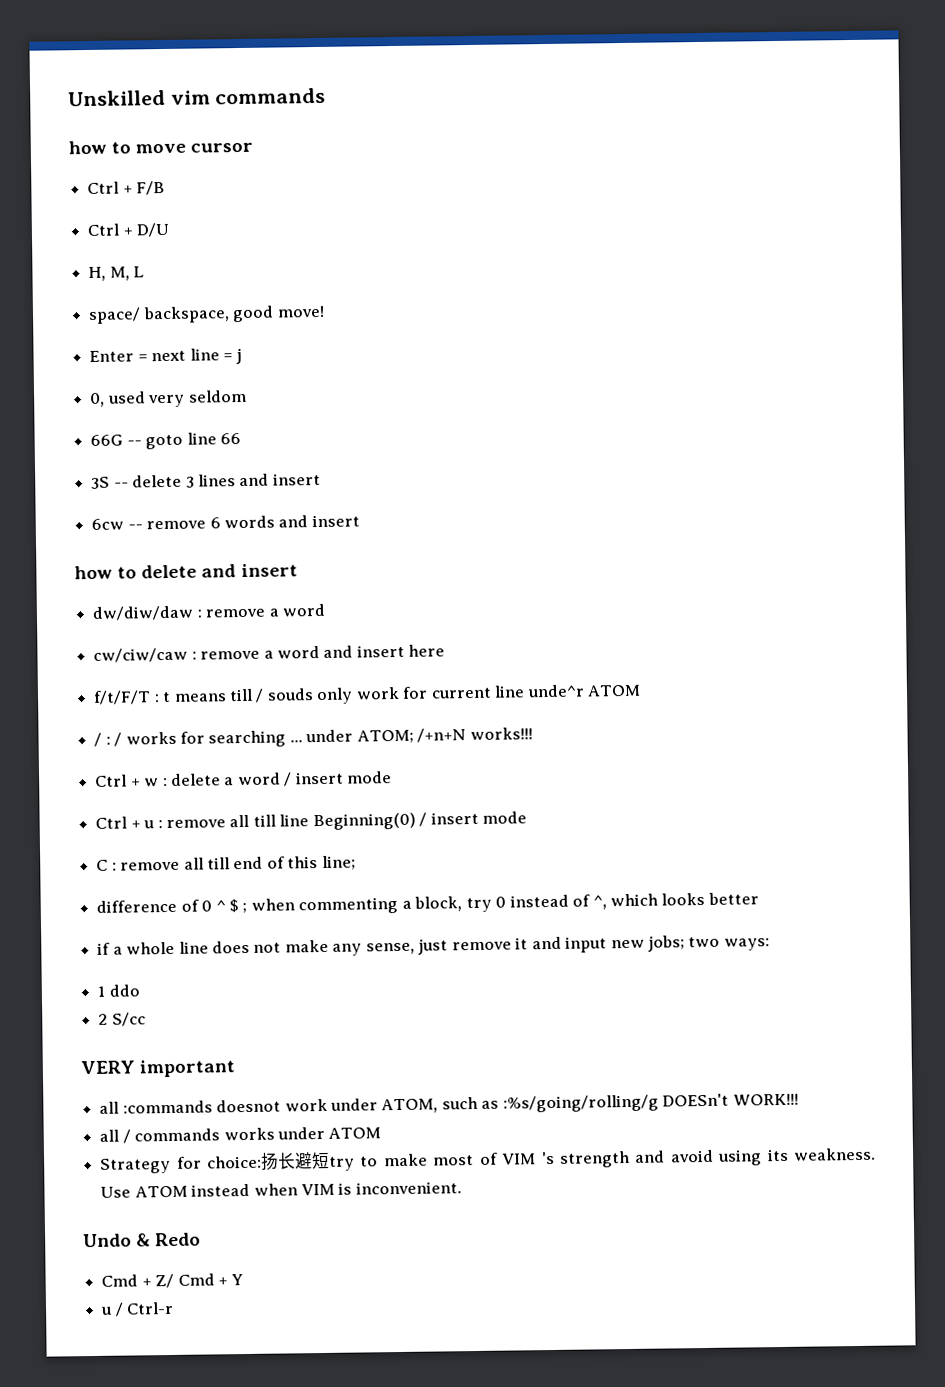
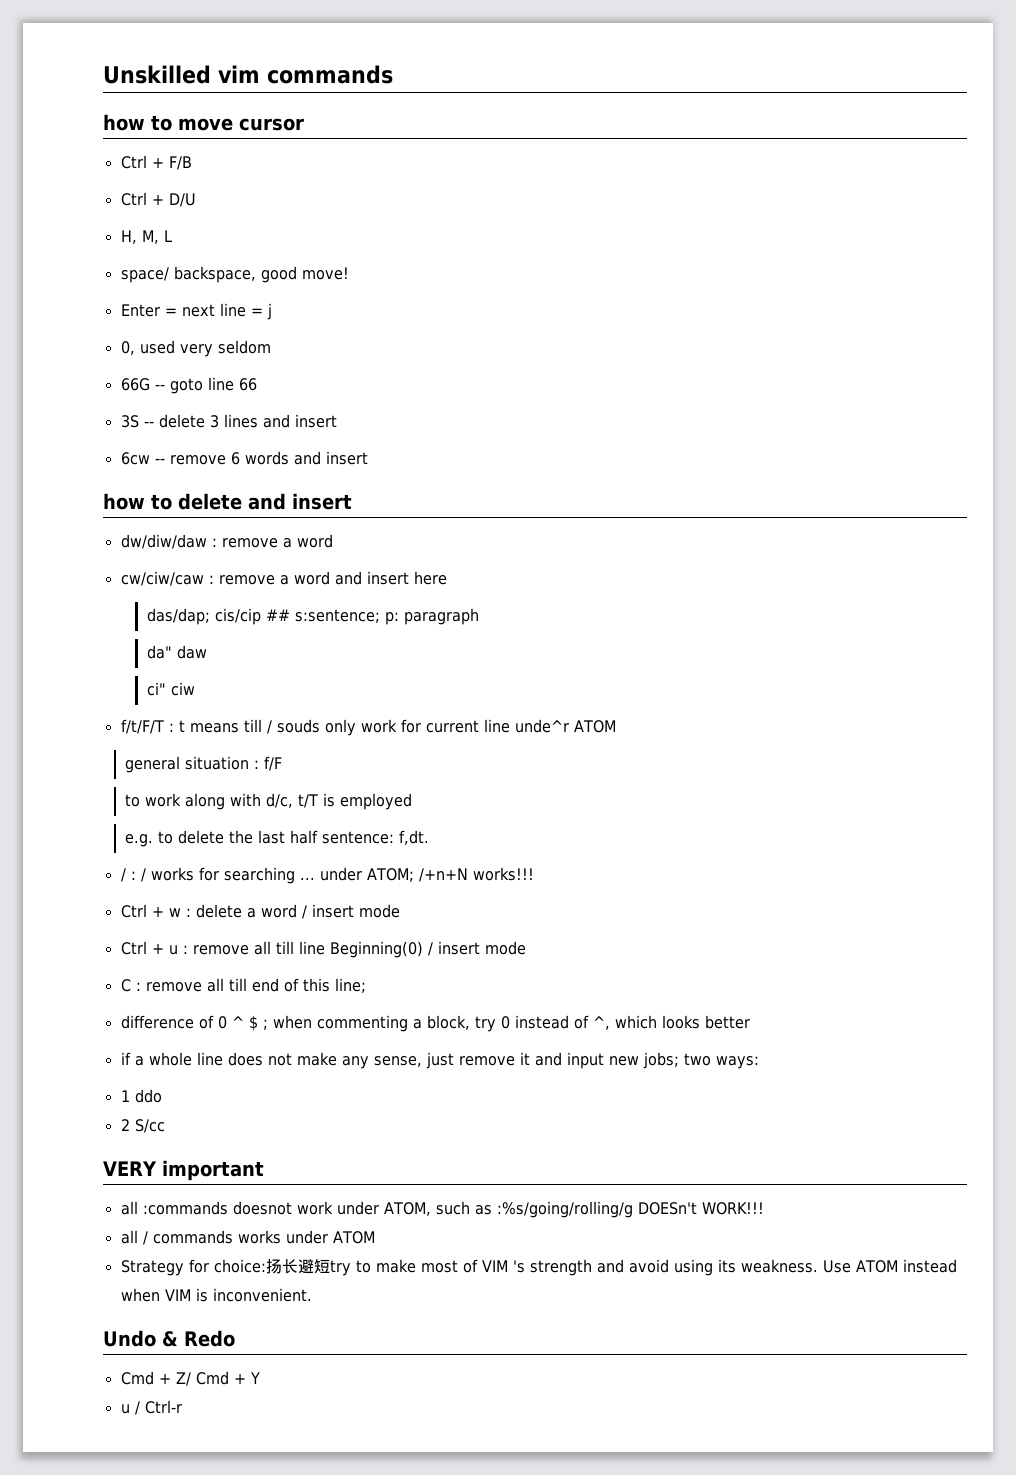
(446, 650) none -> [146,608,479,625] [146,645,207,659] [146,682,195,696] // das/dap; cis/cip ## s:sentence; p: paragraph // da" daw // ci" ciw
(642, 690) none -> [124,756,282,773] [124,793,412,810] [124,830,429,847] // general situation : f/F // to work along with d/c, t/T is employed // e.g. to delete the last half sentence: f,dt.

